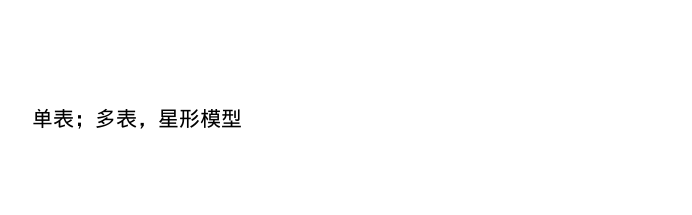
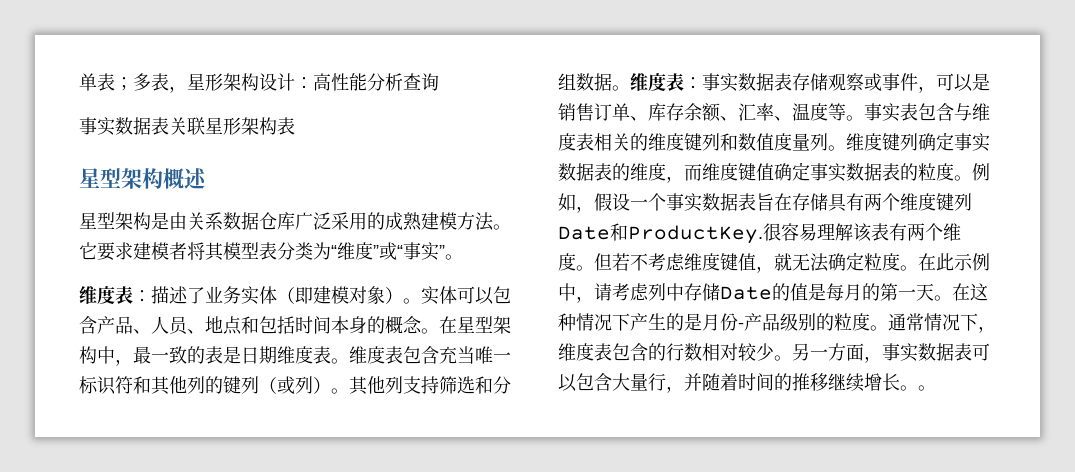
[200,109,242,128] 模型 -> [223,73,439,91] [79,117,295,136] [79,168,207,189] [79,212,511,231] [79,242,463,261] [79,285,511,305] [79,316,511,335] [79,346,511,366] [79,376,511,395] [558,72,990,93] [558,103,990,122] [558,132,990,152] [558,162,990,183] [558,193,972,213] [558,223,961,244] [558,252,990,273] [558,283,988,303] [558,313,996,333] [558,343,990,363] [558,373,936,393] 架构设计：高性能分析查询 // 事实数据表关联星形架构表 // 星型架构概述 // 星型架构是由关系数据仓库广泛采用的成熟建模方法。它要求建模者将其模型表分类为“维度”或“事实”。 // 维度表：描述了业务实体（即建模对象）。实体可以包含产品、人员、地点和包括时间本身的概念。在星型架构中，最一致的表是日期维度表。维度表包含充当唯一标识符和其他列的键列（或列）。其他列支持筛选和分组数据。维度表：事实数据表存储观察或事件，可以是销售订单、库存余额、汇率、温度等。事实表包含与维度表相关的维度键列和数值度量列。维度键列确定事实数据表的维度，而维度键值确定事实数据表的粒度。例如，假设一个事实数据表旨在存储具有两个维度键列Date和ProductKey.很容易理解该表有两个维度。但若不考虑维度键值，就无法确定粒度。在此示例中，请考虑列中存储Date的值是每月的第一天。在这种情况下产生的是月份-产品级别的粒度。通常情况下，维度表包含的行数相对较少。另一方面，事实数据表可以包含大量行，并随着时间的推移继续增长。。

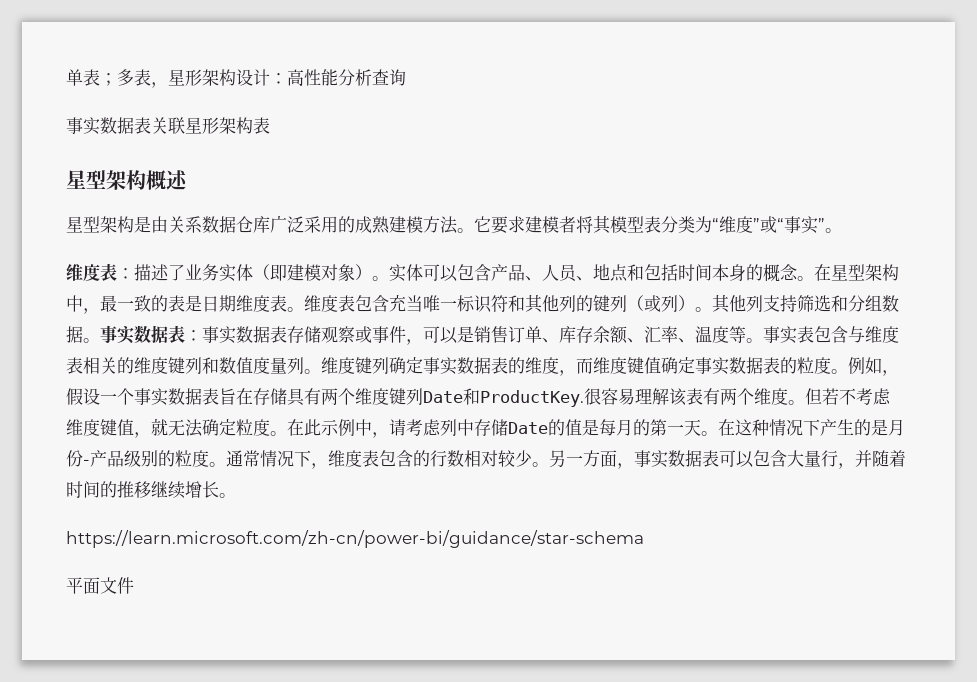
[630,72,666,91] 维度 -> [100,325,168,344] 事实数据
[918,385,936,391] 。 -> [66,530,644,548] [66,577,134,594] // https://learn.microsoft.com/zh-cn/power-bi/guidance/star-schema // 平面文件

